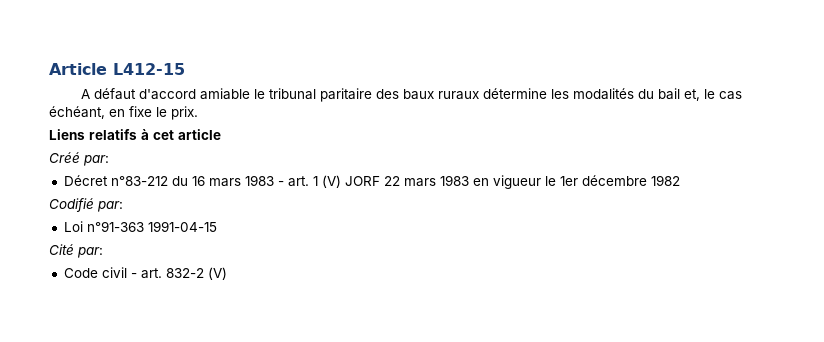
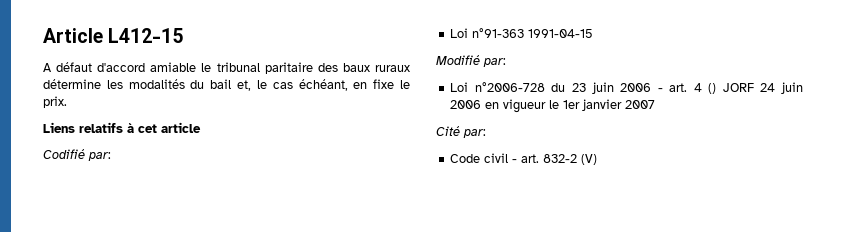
[49,152,109,166] [63,175,680,189] // Créé par: // Décret n°83-212 du 16 mars 1983 - art. 1 (V) JORF 22 mars 1983 en vigueur le 1er décembre 1982 -> (201, 127) none
(217, 226) none -> [436,55,506,67] [450,82,803,94] [450,99,656,113] // Modifié par: // Loi n°2006-728 du 23 juin 2006 - art. 4 () JORF 24 juin 2006 en vigueur le 1er janvier 2007

